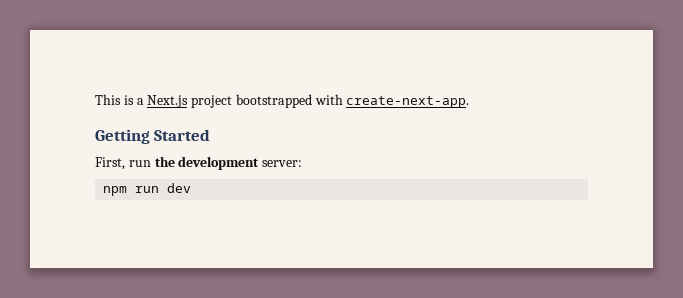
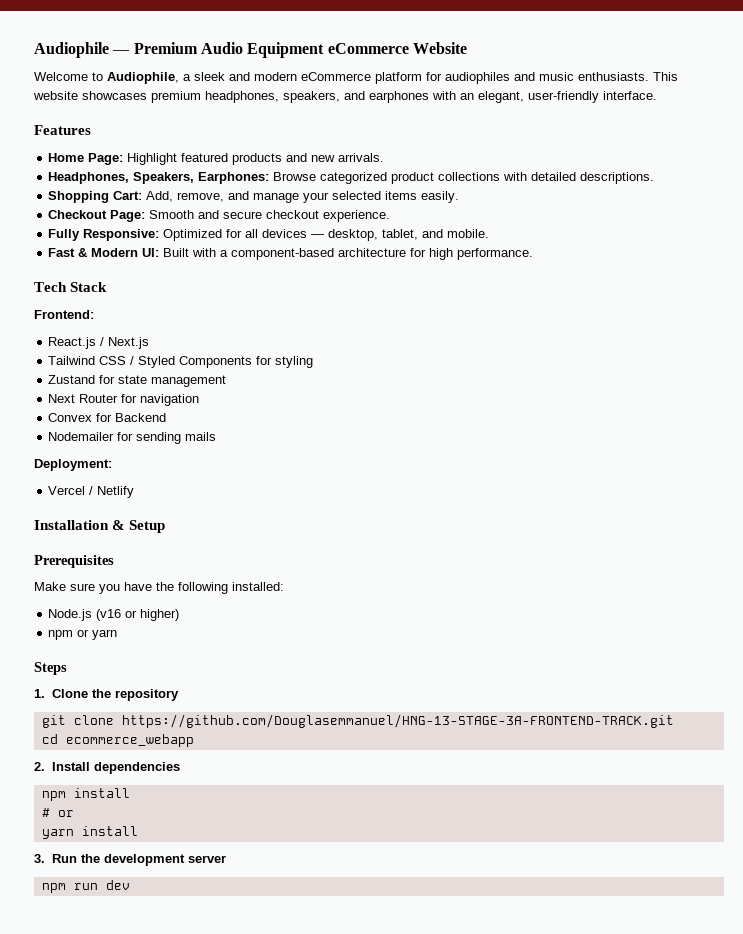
[95,94,470,108] [95,129,211,144] [95,157,151,170] This is a Next.js project bootstrapped with create-next-app. // Getting Started // First, run -> [34,42,467,58] [34,72,678,84] [33,91,657,103] [34,125,91,135] [48,153,385,165] [48,172,655,184] [48,191,460,203] [48,210,391,222] [48,229,490,241] [48,248,534,260] [34,282,108,292] [34,310,94,319] [48,337,150,349] [48,356,314,368] [48,375,227,387] [48,394,200,406] [48,413,167,422] [48,432,217,444] [34,459,112,471] [48,486,135,498] [34,520,166,533] [34,555,114,568] [34,582,284,594] [48,609,180,621] [48,629,118,640] [34,662,67,675] [34,689,179,701] [41,714,674,728] [41,734,194,747] [34,762,180,774] [41,788,130,801] [41,808,74,817] [41,826,138,839] [34,854,77,863] Audiophile — Premium Audio Equipment eCommerce Website // Welcome to Audiophile, a sleek and modern eCommerce platform for audiophiles and music enthusiasts. This website showcases premium headphones, speakers, and earphones with an elegant, user-friendly interface. // Features // Home Page: Highlight featured products and new arrivals. // Headphones, Speakers, Earphones: Browse categorized product collections with detailed descriptions. // Shopping Cart: Add, remove, and manage your selected items easily. // Checkout Page: Smooth and secure checkout experience. // Fully Responsive: Optimized for all devices — desktop, tablet, and mobile. // Fast & Modern UI: Built with a component-based architecture for high performance. // Tech Stack // Frontend: // React.js / Next.js // Tailwind CSS / Styled Components for styling // Zustand for state management // Next Router for navigation // Convex for Backend // Nodemailer for sending mails // Deployment: // Vercel / Netlify // Installation & Setup // Prerequisites // Make sure you have the following installed: // Node.js (v16 or higher) // npm or yarn // Steps // 1. Clone the repository // git clone https://github.com/Douglasemmanuel/HNG-13-STAGE-3A-FRONTEND-TRACK.git // cd ecommerce_webapp // 2. Install dependencies // npm install // # or // yarn install // 3. Run
[262,160,303,167] server: -> [187,855,226,863] server

